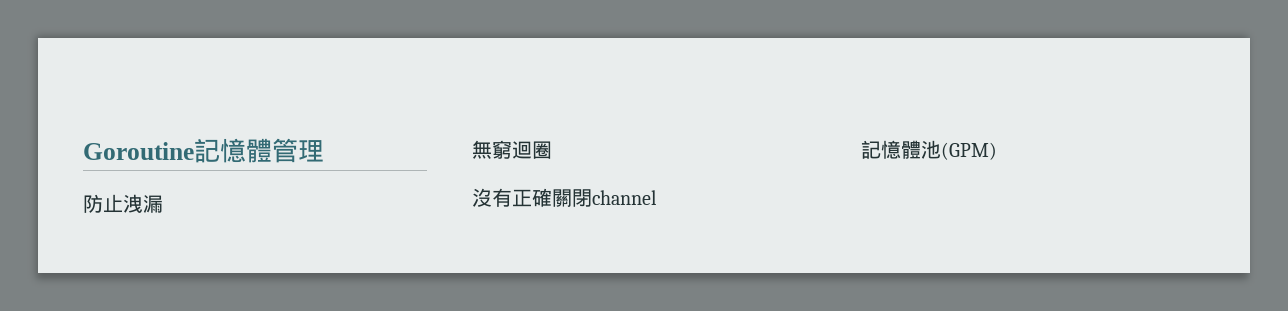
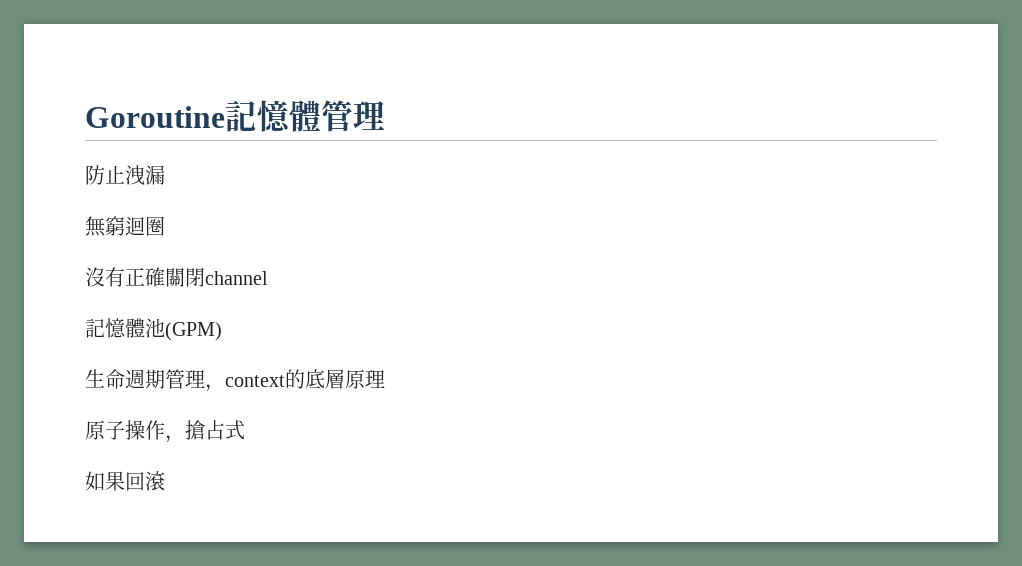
(997, 151) none -> [85,369,385,392] [85,420,245,443] [85,471,165,491] // 生命週期管理，context的底層原理 // 原子操作，搶占式 // 如果回滾

